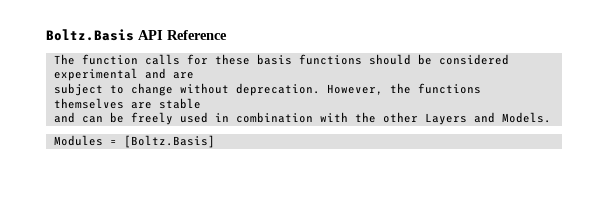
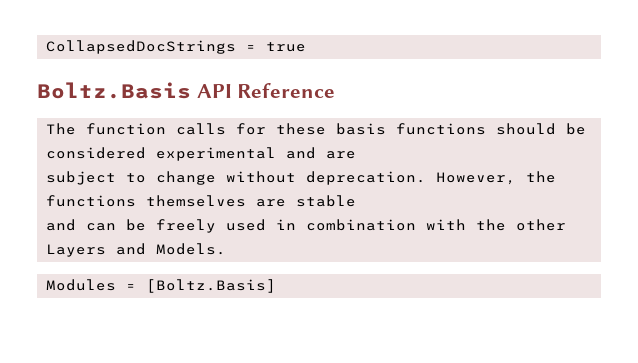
(46, 35) none -> [46,40,307,54] CollapsedDocStrings = true //

